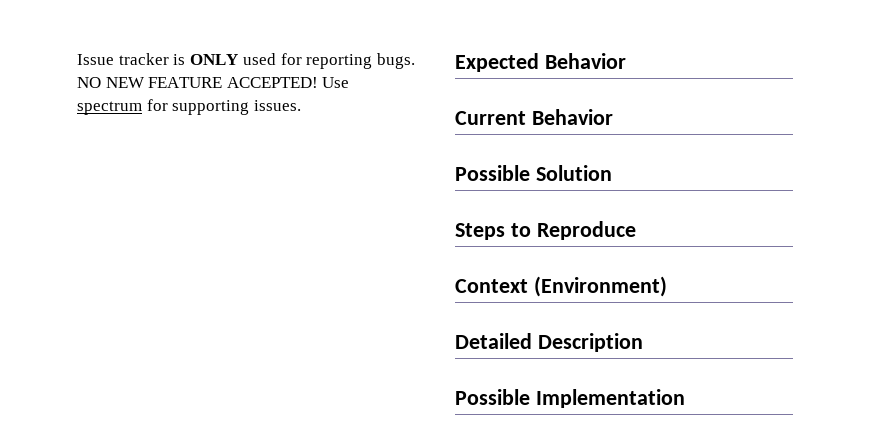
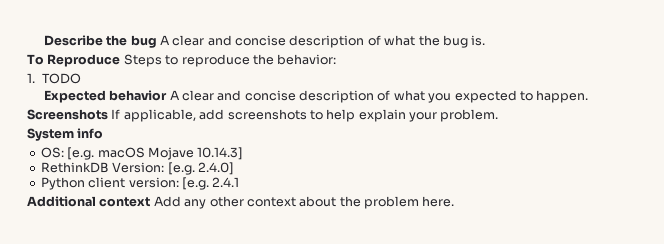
[77,53,416,69] [77,77,350,88] [77,99,301,115] [455,53,626,72] [455,109,613,125] [455,165,612,181] [455,221,636,240] [455,276,667,297] [455,333,643,352] [455,389,685,408] Issue tracker is ONLY used for reporting bugs. NO NEW FEATURE ACCEPTED! Use spectrum for supporting issues. // Expected Behavior // Current Behavior // Possible Solution // Steps to Reproduce // Context (Environment) // Detailed Description // Possible Implementation -> [43,35,486,48] [27,54,337,67] [27,73,82,84] [43,90,589,103] [27,109,499,122] [27,128,104,141] [40,147,244,160] [40,162,234,175] [40,177,240,190] [27,196,455,209] Describe the bug A clear and concise description of what the bug is. // To Reproduce Steps to reproduce the behavior: // 1. TODO // Expected behavior A clear and concise description of what you expected to happen. // Screenshots If applicable, add screenshots to help explain your problem. // System info // OS: [e.g. macOS Mojave 10.14.3] // RethinkDB Version: [e.g. 2.4.0] // Python client version: [e.g. 2.4.1 // Additional context Add any other context about the problem here.

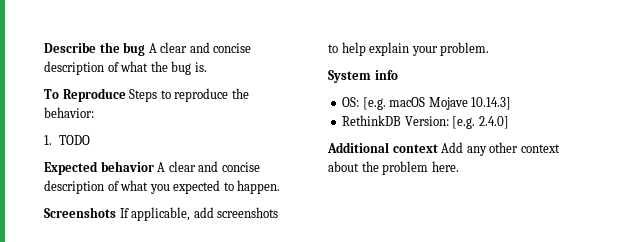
[40,177,240,190] // Python client version: [e.g. 2.4.1 -> (509, 122) none

